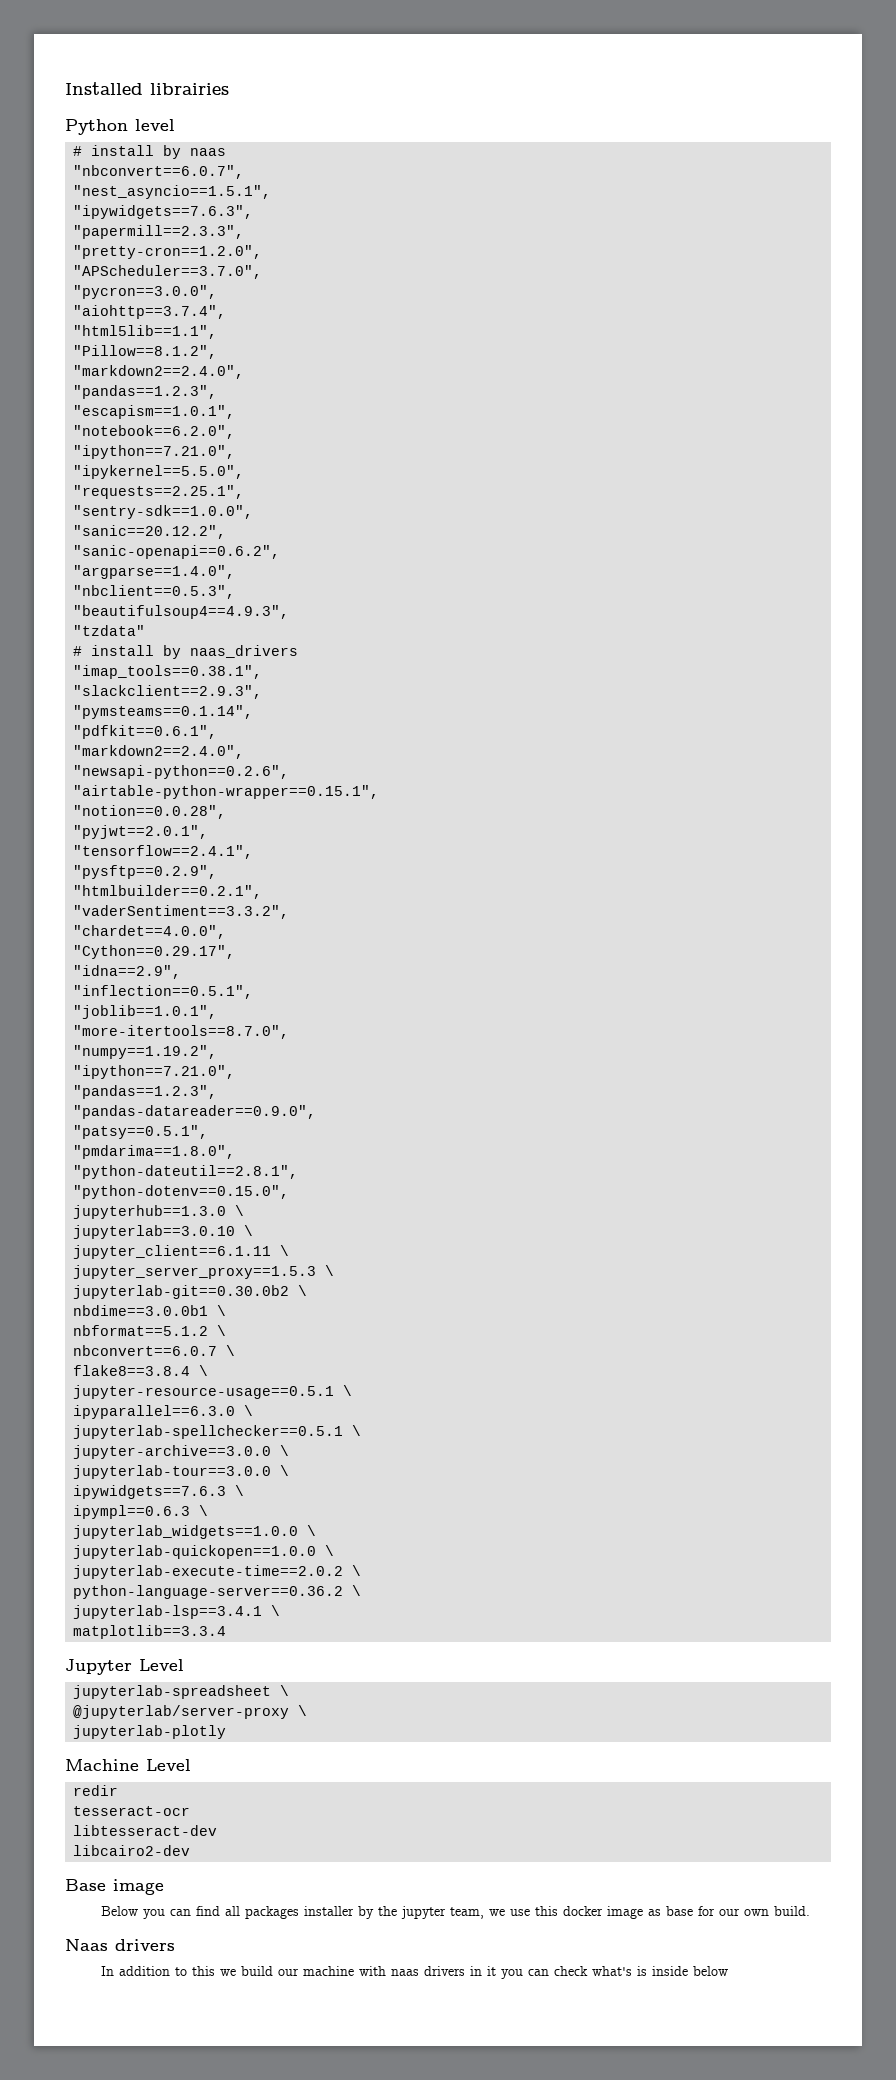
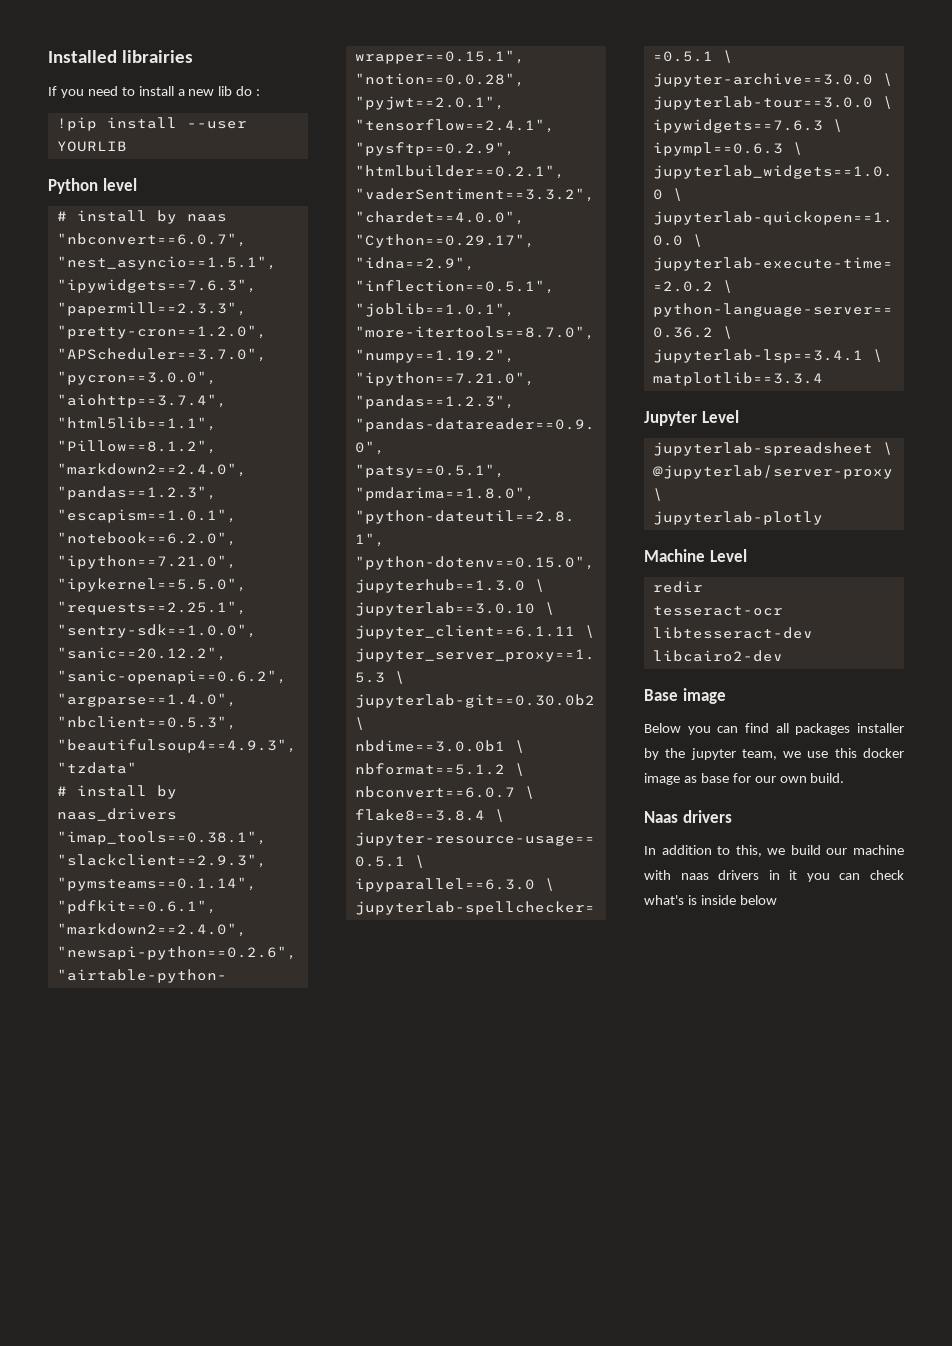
(229, 89) none -> [48,86,261,98] [56,117,247,131] [56,141,127,152] // If you need to install a new lib do : // !pip install --user YOURLIB
[191,1966,215,1976] this -> [735,845,762,857] this,

